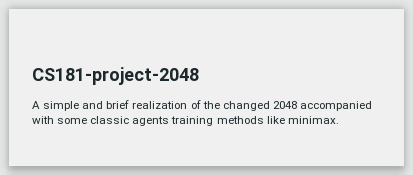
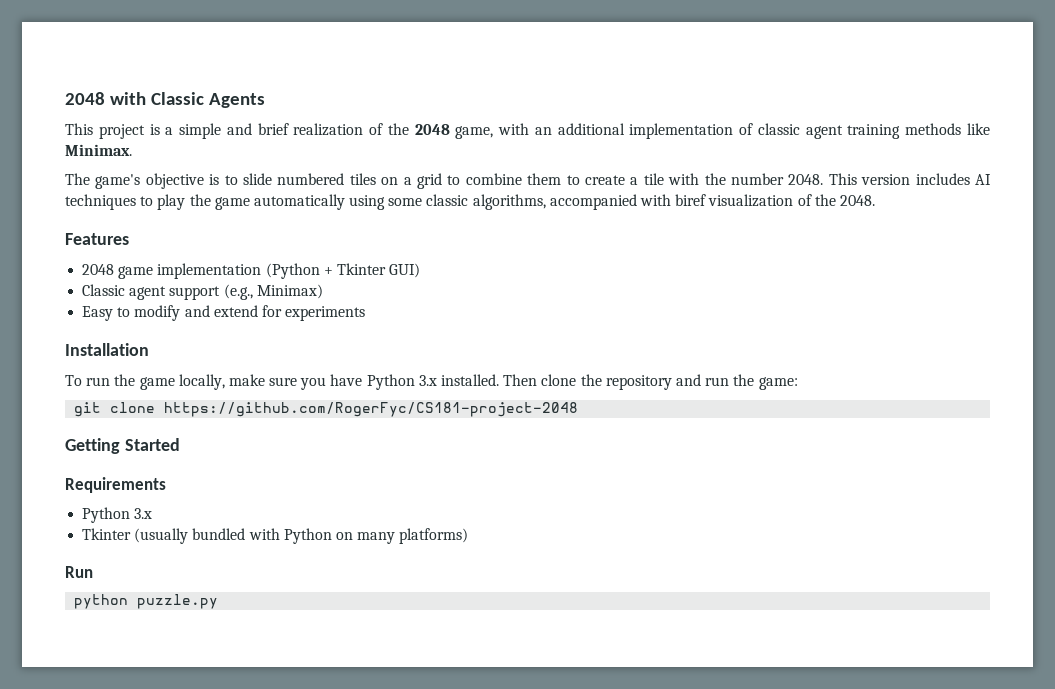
[32,67,199,85] [32,101,40,109] CS181-project-2048 // A -> [65,92,266,108] [65,123,174,139] 2048 with Classic Agents // This project is a
[222,101,372,111] [32,116,339,126] changed 2048 accompanied with some classic agents training methods like minimax. -> [414,123,991,139] [65,144,132,156] [65,173,991,189] [65,194,875,210] [65,233,129,245] [82,263,421,279] [82,284,323,300] [82,305,366,321] [65,343,149,356] [65,374,798,390] [74,402,579,417] [65,438,180,454] [65,477,166,493] [82,507,153,523] [82,528,469,544] [65,566,93,578] [74,594,219,609] 2048 game, with an additional implementation of classic agent training methods like Minimax. // The game's objective is to slide numbered tiles on a grid to combine them to create a tile with the number 2048. This version includes AI techniques to play the game automatically using some classic algorithms, accompanied with biref visualization of the 2048. // Features // 2048 game implementation (Python + Tkinter GUI) // Classic agent support (e.g., Minimax) // Easy to modify and extend for experiments // Installation // To run the game locally, make sure you have Python 3.x installed. Then clone the repository and run the game: // git clone https://github.com/RogerFyc/CS181-project-2048 // Getting Started // Requirements // Python 3.x // Tkinter (usually bundled with Python on many platforms) // Run // python puzzle.py

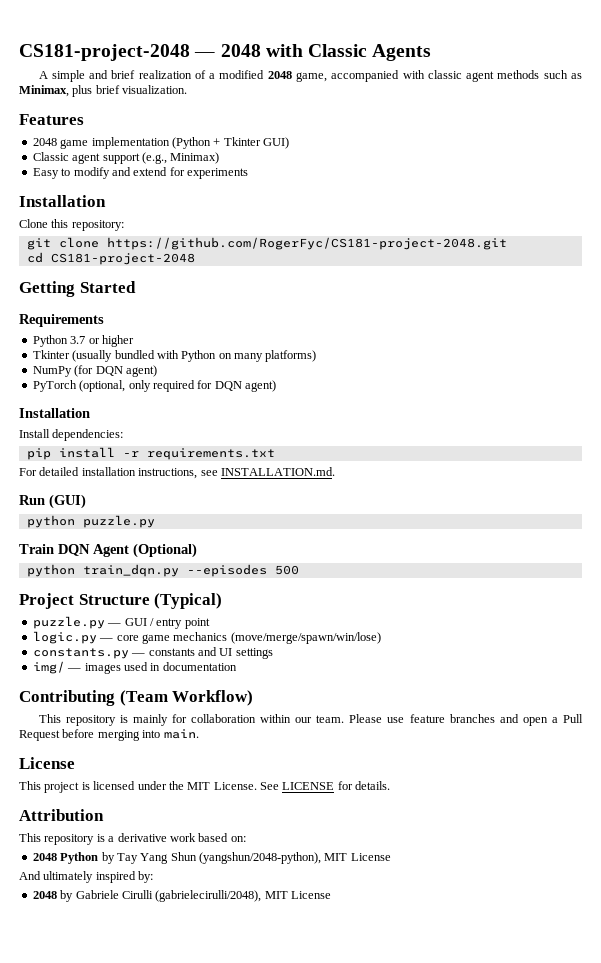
(65, 98) none -> [19,44,216,61] CS181-project-2048 —
[65,123,174,139] This project is a -> [38,71,48,79] A
[387,123,991,139] [65,144,132,156] [65,173,991,189] [65,194,875,210] the 2048 game, with an additional implementation of classic agent training methods like Minimax. // The game's objective is to slide numbered tiles on a grid to combine them to create a tile with the number 2048. This version includes AI techniques to play the game automatically using some classic algorithms, accompanied with biref visualization of the 2048. -> [209,70,582,82] [19,85,188,97] a modified 2048 game, accompanied with classic agent methods such as Minimax, plus brief visualization.
[65,374,798,390] To run the game locally, make sure you have Python 3.x installed. Then clone the repository and run the game: -> [19,219,124,231] Clone this repository:
[164,402,579,417] https://github.com/RogerFyc/CS181-project-2048 -> [106,237,507,250] [26,252,195,265] https://github.com/RogerFyc/CS181-project-2048.git // cd CS181-project-2048
[134,508,153,519] 3.x -> [70,335,134,347] 3.7 or higher
(469, 536) none -> [32,365,157,377] [32,380,276,392] [19,408,90,418] [19,429,124,441] [26,447,275,460] [19,467,335,479] // NumPy (for DQN agent) // PyTorch (optional, only required for DQN agent) // Installation // Install dependencies: // pip install -r requirements.txt // For detailed installation instructions, see INSTALLATION.md.
(93, 572) none -> [49,494,86,509] (GUI)
(219, 601) none -> [19,543,197,558] [26,564,299,577] [19,593,223,609] [32,616,210,629] [32,631,381,644] [32,647,273,659] [32,661,237,674] [19,690,254,706] [38,714,584,726] [19,729,199,741] [19,757,75,769] [19,781,391,793] [19,809,104,821] [19,833,246,845] [32,852,391,864] [19,871,154,883] [32,890,331,902] // Train DQN Agent (Optional) // python train_dqn.py --episodes 500 // Project Structure (Typical) // puzzle.py — GUI / entry point // logic.py — core game mechanics (move/merge/spawn/win/lose) // constants.py — constants and UI settings // img/ — images used in documentation // Contributing (Team Workflow) // This repository is mainly for collaboration within our team. Please use feature branches and open a Pull Request before merging into main. // License // This project is licensed under the MIT License. See LICENSE for details. // Attribution // This repository is a derivative work based on: // 2048 Python by Tay Yang Shun (yangshun/2048-python), MIT License // And ultimately inspired by: // 2048 by Gabriele Cirulli (gabrielecirulli/2048), MIT License

